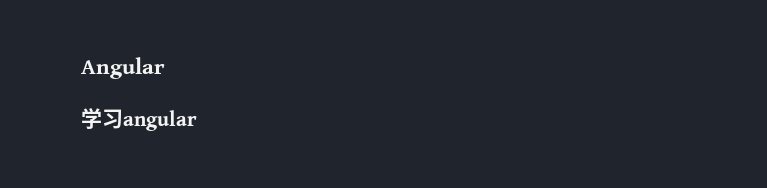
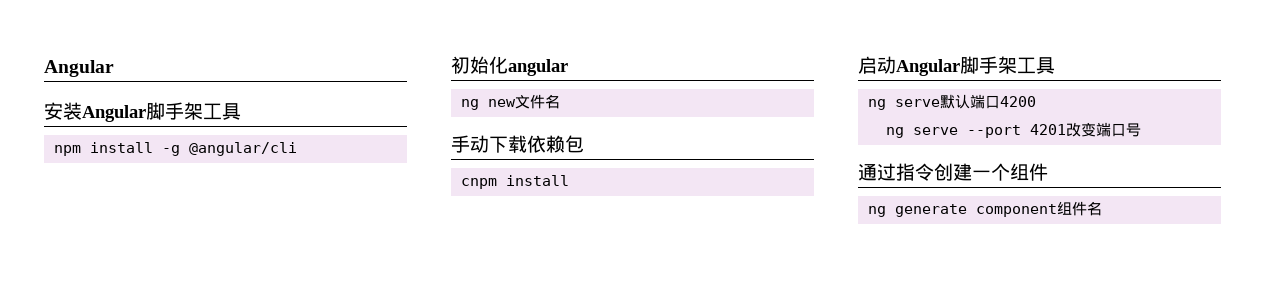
[81,108,197,131] 学习angular -> [44,102,241,122] [54,142,298,156] [451,56,568,76] [461,94,561,110] [451,135,584,153] [461,175,570,189] [858,56,1055,76] [868,94,1037,110] [886,122,1142,138] [858,163,1048,181] [868,201,1103,217] 安装Angular脚手架工具 // npm install -g @angular/cli // 初始化angular // ng new文件名 // 手动下载依赖包 // cnpm install // 启动Angular脚手架工具 // ng serve默认端口4200 // ng serve --port 4201改变端口号 // 通过指令创建一个组件 // ng generate component组件名

